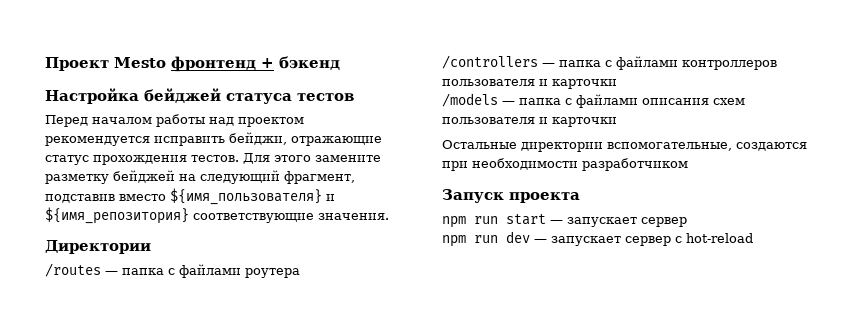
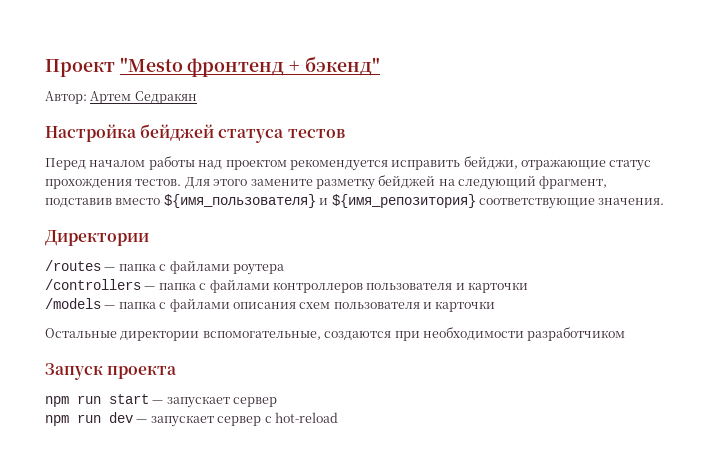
[114,57,166,68] Mesto -> [119,57,183,72] "Mesto
[279,56,340,71] бэкенд -> [304,56,380,76] [45,91,197,104] бэкенд" // Автор: Артем Седракян

